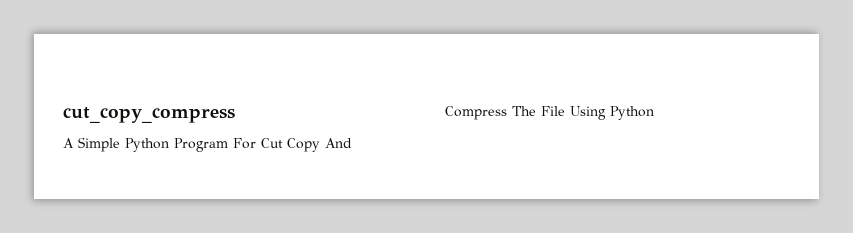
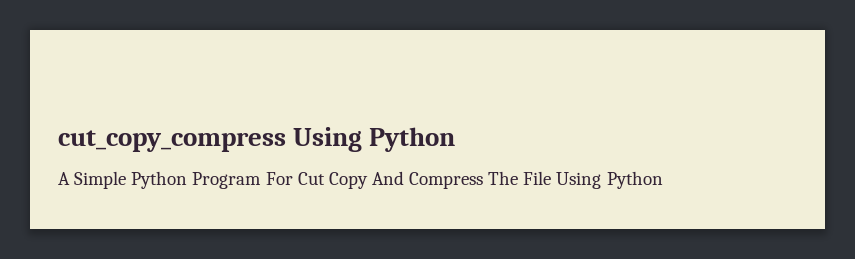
(235, 115) none -> [293,127,456,152] Using Python

